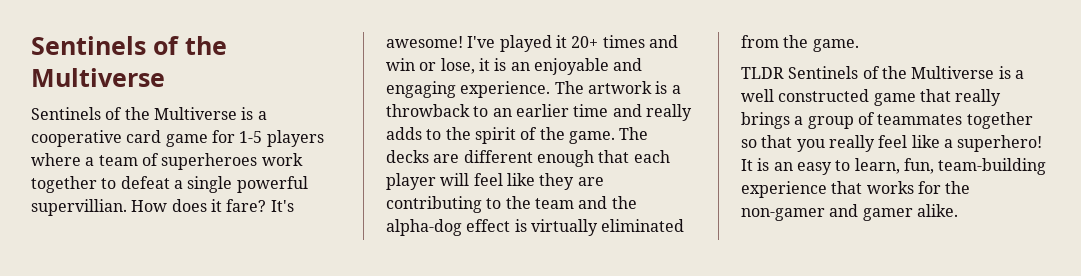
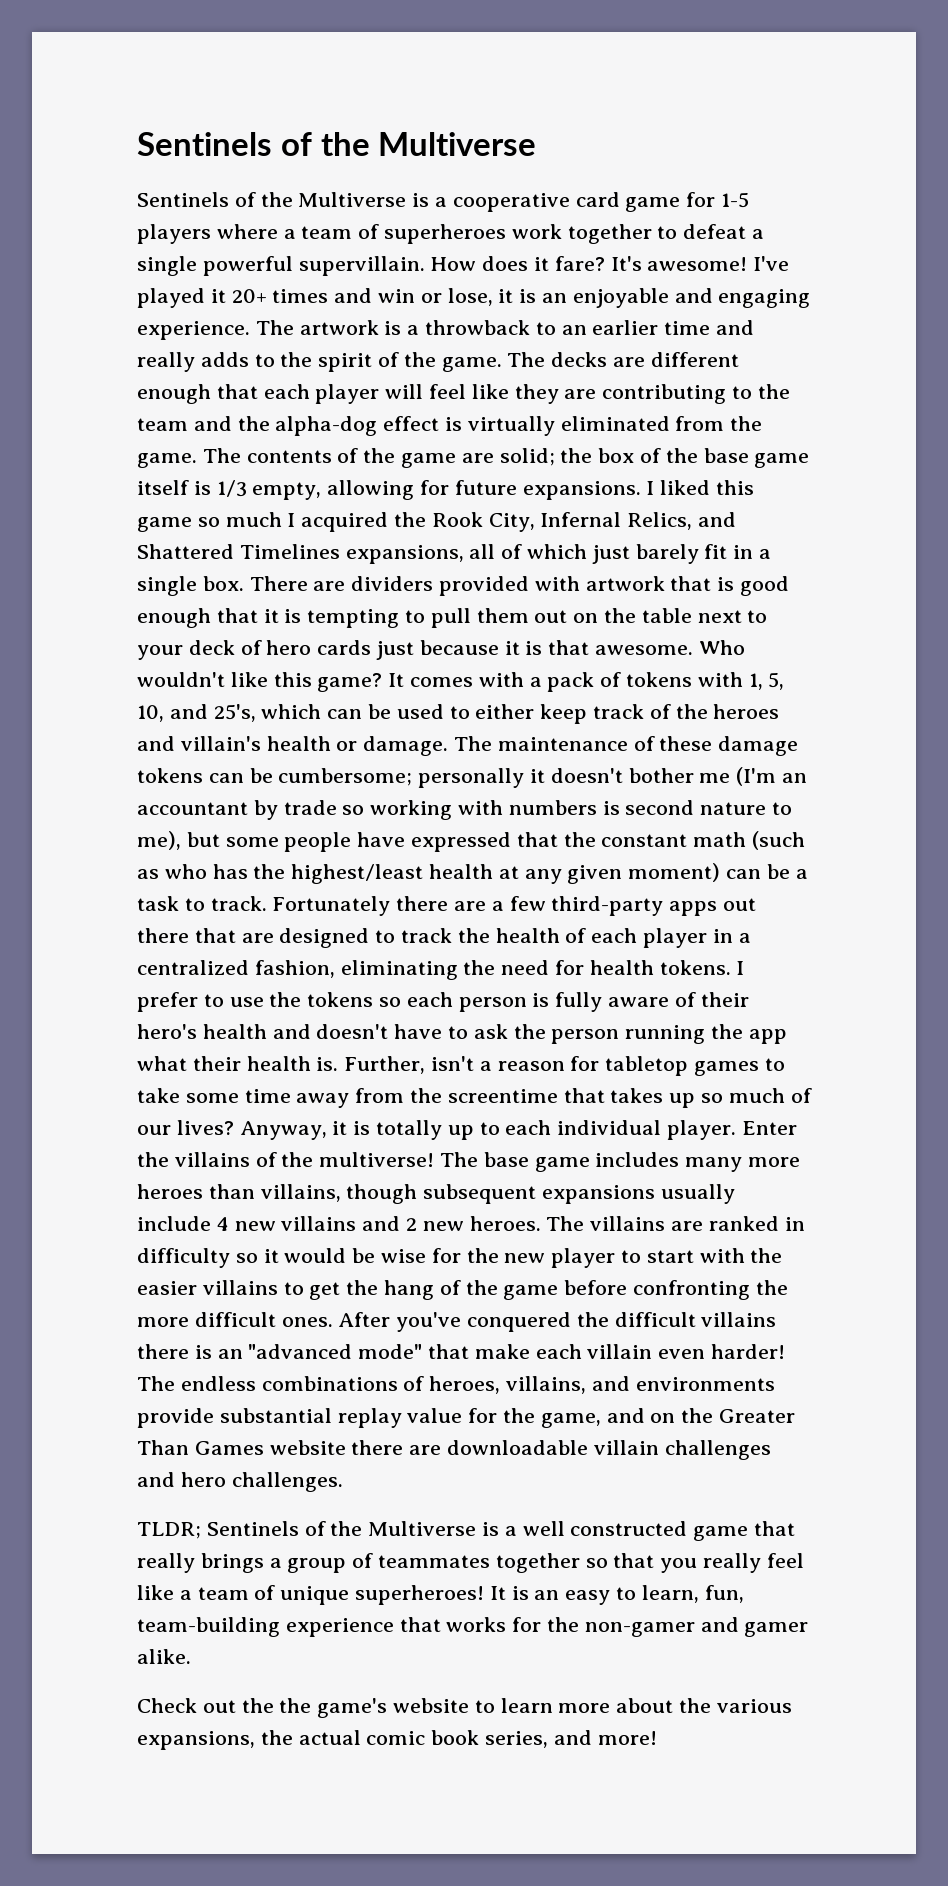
[31,199,127,216] supervillian. -> [298,256,425,276] supervillain.
[741,67,784,79] // TLDR -> [202,448,810,468] [137,480,755,500] [137,512,737,532] [137,544,772,564] [137,576,790,596] [137,608,768,628] [137,640,745,660] [137,672,785,692] [137,704,780,724] [137,736,799,756] [137,767,808,788] [137,800,793,820] [137,831,806,852] [137,863,808,884] [137,896,757,916] [137,928,751,948] [137,960,745,980] [137,992,749,1012] [137,1024,787,1044] [137,1056,785,1076] [137,1088,812,1108] [137,1120,797,1140] [137,1152,801,1172] [137,1184,735,1204] [137,1216,805,1231] [137,1248,783,1268] [137,1280,788,1300] [137,1312,777,1332] [137,1344,786,1359] [137,1376,775,1394] [137,1408,796,1428] [137,1440,771,1460] [137,1472,343,1492] [137,1522,201,1539] The contents of the game are solid; the box of the base game itself is 1/3 empty, allowing for future expansions. I liked this game so much I acquired the Rook City, Infernal Relics, and Shattered Timelines expansions, all of which just barely fit in a single box. There are dividers provided with artwork that is good enough that it is tempting to pull them out on the table next to your deck of hero cards just because it is that awesome. Who wouldn't like this game? It comes with a pack of tokens with 1, 5, 10, and 25's, which can be used to either keep track of the heroes and villain's health or damage. The maintenance of these damage tokens can be cumbersome; personally it doesn't bother me (I'm an accountant by trade so working with numbers is second nature to me), but some people have expressed that the constant math (such as who has the highest/least health at any given moment) can be a task to track. Fortunately there are a few third-party apps out there that are designed to track the health of each player in a centralized fashion, eliminating the need for health tokens. I prefer to use the tokens so each person is fully aware of their hero's health and doesn't have to ask the person running the app what their health is. Further, isn't a reason for tabletop games to take some time away from the screentime that takes up so much of our lives? Anyway, it is totally up to each individual player. Enter the villains of the multiverse! The base game includes many more heroes than villains, though subsequent expansions usually include 4 new villains and 2 new heroes. The villains are ranked in difficulty so it would be wise for the new player to start with the easier villains to get the hang of the game before confronting the more difficult ones. After you've conquered the difficult villains there is an "advanced mode" that make each villain even harder! The endless combinations of heroes, villains, and environments provide substantial replay value for the game, and on the Greater Than Games website there are downloadable villain challenges and hero challenges. // TLDR;
[957,135,1043,152] superhero! -> [197,1585,485,1605] team of unique superheroes!
(958, 210) none -> [137,1698,792,1718] [137,1730,657,1750] // Check out the the game's website to learn more about the various expansions, the actual comic book series, and more!

